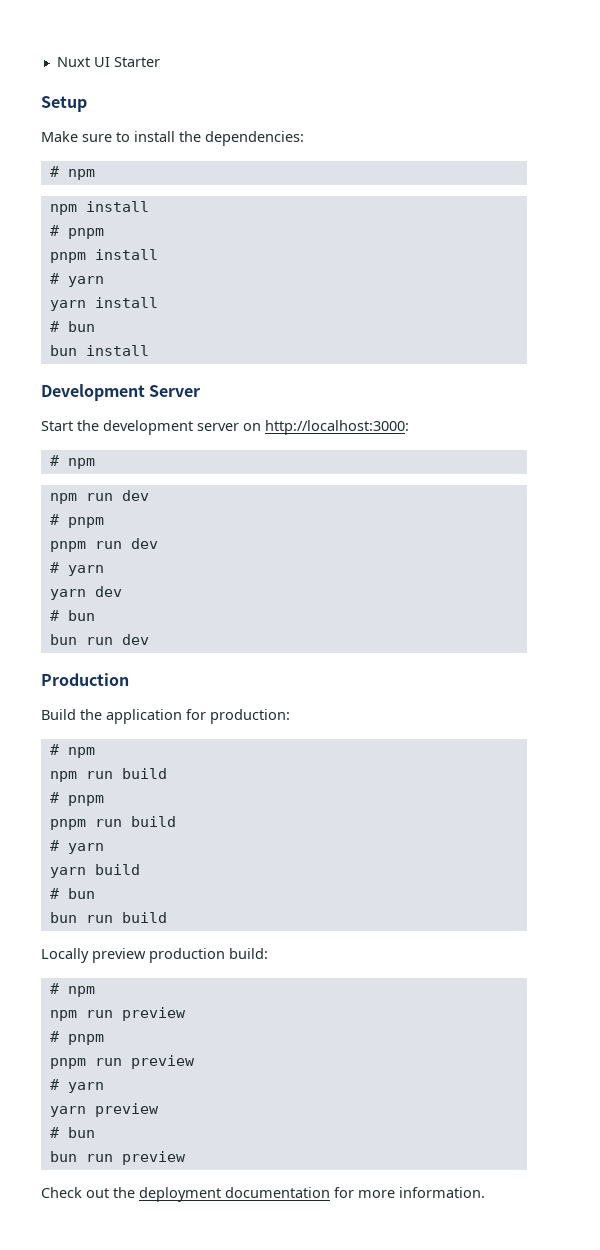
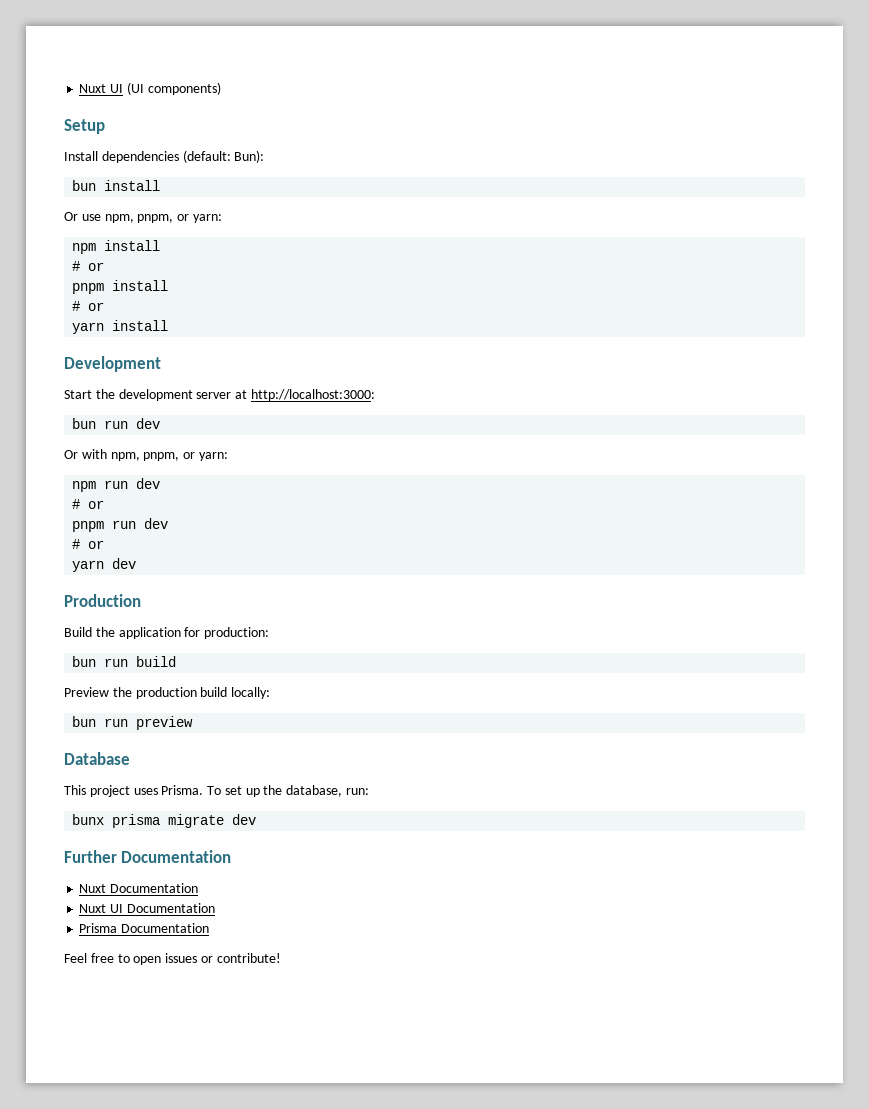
[56,57,160,67] Nuxt UI Starter -> [79,82,221,95] Nuxt UI (UI components)
[41,131,304,146] [49,166,95,180] Make sure to install the dependencies: // # npm -> [64,150,265,163] [72,180,161,191] [64,212,222,223] Install dependencies (default: Bun): // bun install // Or use npm, pnpm, or yarn:
[67,228,104,239] pnpm -> [88,262,105,271] or
[67,276,104,287] yarn -> [88,302,105,311] or
[49,321,95,332] [49,345,149,356] // # bun // bun install -> (169, 325) none
[149,385,201,397] Server -> (161, 364) none
[243,423,261,431] on -> [235,390,248,399] at
[49,455,95,469] # npm -> [72,418,161,429] [64,449,228,461] bun run dev // Or with npm, pnpm, or yarn:
[67,517,104,528] pnpm -> [88,500,105,509] or
[67,565,104,576] yarn -> [88,540,105,549] or
[49,610,95,621] [49,634,149,645] // # bun // bun run dev -> (137, 563) none
[49,744,95,758] [49,768,167,782] [49,792,104,806] [49,816,176,830] [49,840,104,854] [49,864,140,878] [49,888,95,899] [49,912,167,923] [41,948,268,963] [49,983,95,997] [49,1007,186,1021] [49,1031,104,1045] [49,1055,195,1069] [49,1079,104,1093] [49,1103,159,1117] [49,1127,95,1138] [49,1151,186,1165] [41,1187,485,1202] # npm // npm run build // # pnpm // pnpm run build // # yarn // yarn build // # bun // bun run build // Locally preview production build: // # npm // npm run preview // # pnpm // pnpm run preview // # yarn // yarn preview // # bun // bun run preview // Check out the deployment documentation for more information. -> [72,656,177,667] [64,687,271,699] [72,716,194,730] [64,752,130,765] [64,785,370,797] [72,814,257,828] [64,850,232,863] [79,883,199,893] [79,903,215,913] [79,923,210,933] [64,953,281,965] bun run build // Preview the production build locally: // bun run preview // Database // This project uses Prisma. To set up the database, run: // bunx prisma migrate dev // Further Documentation // Nuxt Documentation // Nuxt UI Documentation // Prisma Documentation // Feel free to open issues or contribute!

